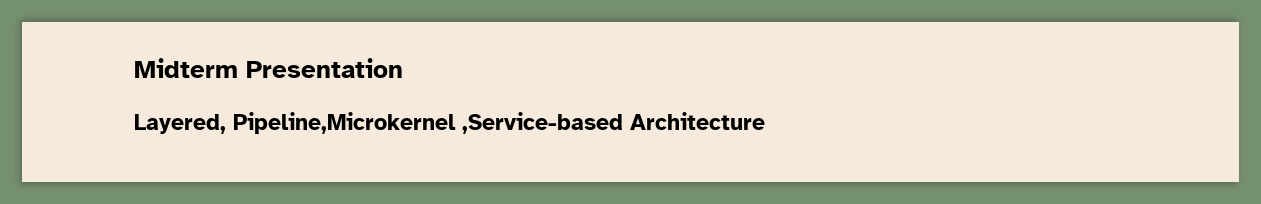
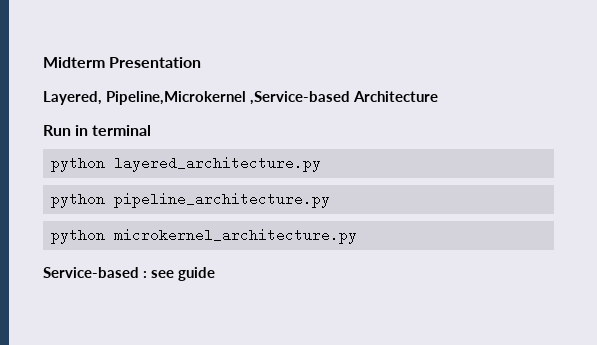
(765, 121) none -> [43,125,152,136] [51,156,322,172] [51,192,331,208] [51,228,358,244] [43,267,215,281] // Run in terminal // python layered_architecture.py // python pipeline_architecture.py // python microkernel_architecture.py // Service-based : see guide

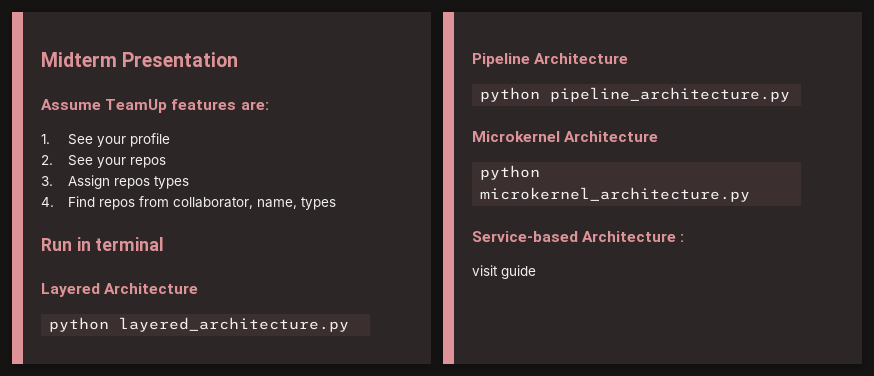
[43,91,438,105] Layered, Pipeline,Microkernel ,Service-based Architecture -> [41,99,269,113] [41,133,170,147] [41,155,166,168] [41,175,189,189] [41,196,336,210] Assume TeamUp features are: // 1. See your profile // 2. See your repos // 3. Assign repos types // 4. Find repos from collaborator, name, types
(152, 130) none -> [41,283,199,297] // Layered Architecture
(322, 164) none -> [472,53,629,67] // Pipeline Architecture
(331, 200) none -> [472,131,659,142] // Microkernel Architecture
(139, 272) none -> [582,231,677,242] Architecture
[151,270,174,278] see -> [472,265,498,276] // visit

